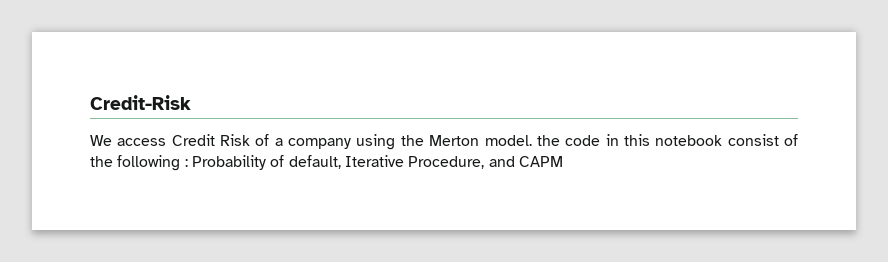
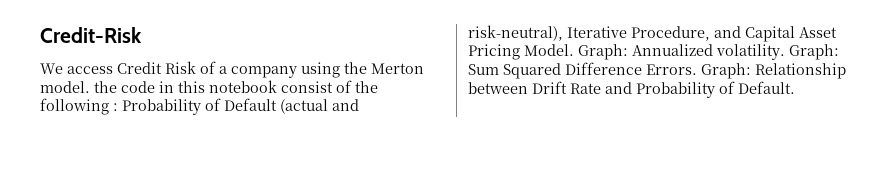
[288,155,563,169] default, Iterative Procedure, and CAPM -> [224,98,359,114] [468,25,837,42] [468,44,839,60] [468,62,846,79] [468,81,795,98] Default (actual and risk-neutral), Iterative Procedure, and Capital Asset Pricing Model. Graph: Annualized volatility. Graph: Sum Squared Difference Errors. Graph: Relationship between Drift Rate and Probability of Default.

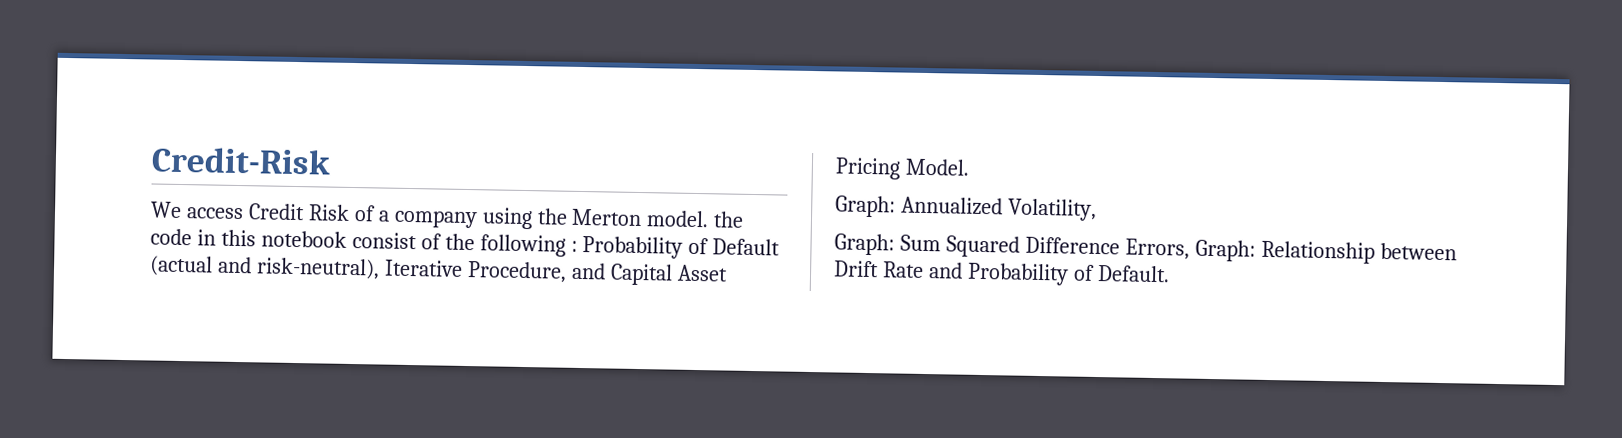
(574, 50) none -> (970, 167) //
[716,44,785,60] volatility. -> [1007,198,1097,221] Volatility, //
[646,64,697,75] Errors. -> [1124,238,1190,260] Errors,

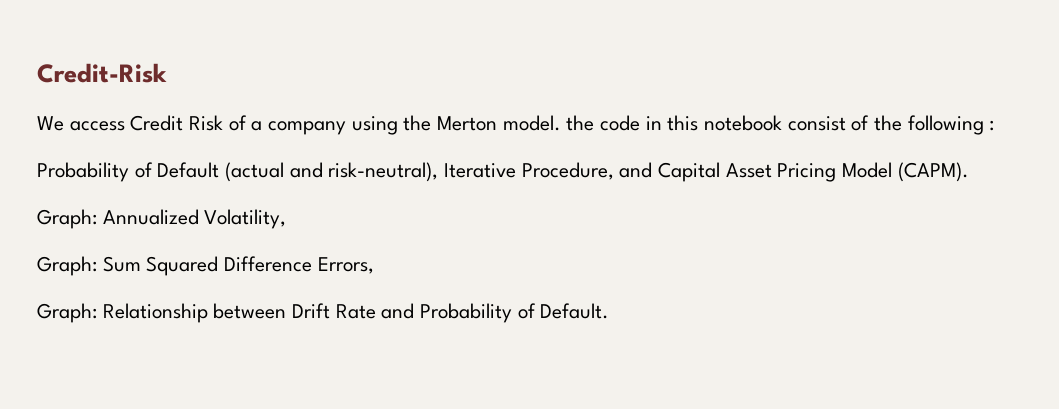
(578, 246) none -> (995, 125) //
[904,158,970,176] Model. -> [842,162,969,182] Model (CAPM).
(1190, 249) none -> (374, 265) //

